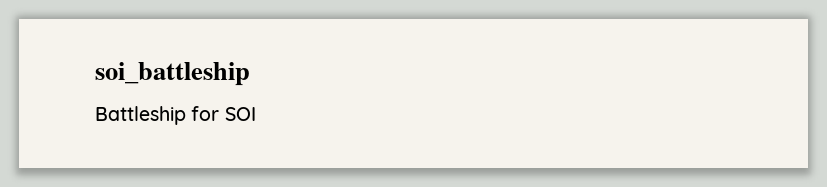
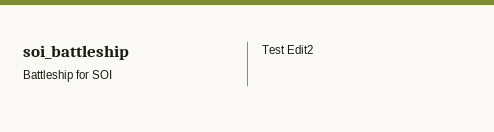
(256, 114) none -> [262,45,314,54] // Test Edit2

